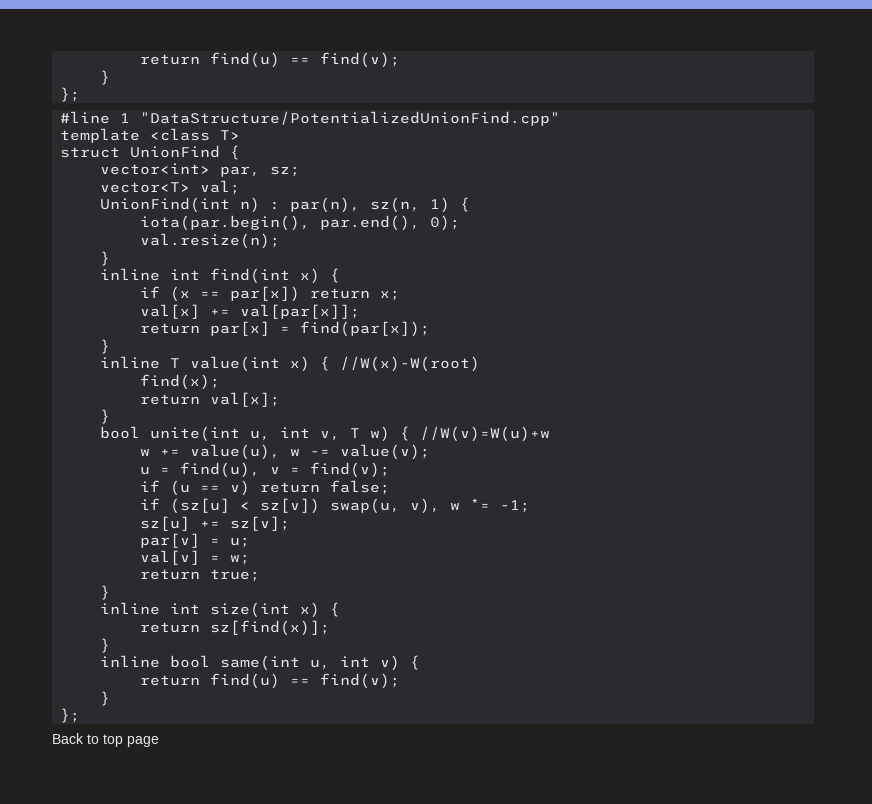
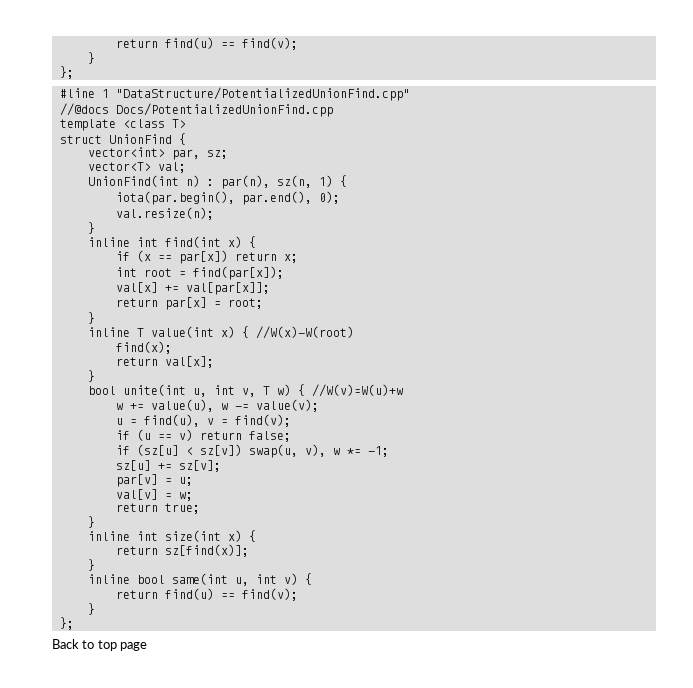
(561, 118) none -> [59,103,333,117] // //@docs Docs/PotentializedUnionFind.cpp
(401, 295) none -> [115,266,284,280] // int root = find(par[x]);
[300,321,431,337] find(par[x]); -> [227,298,263,309] root;

